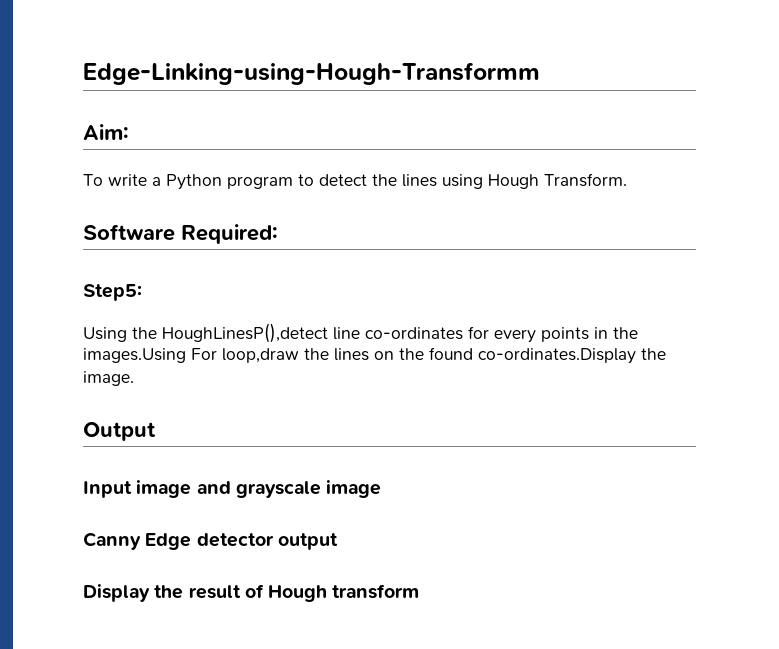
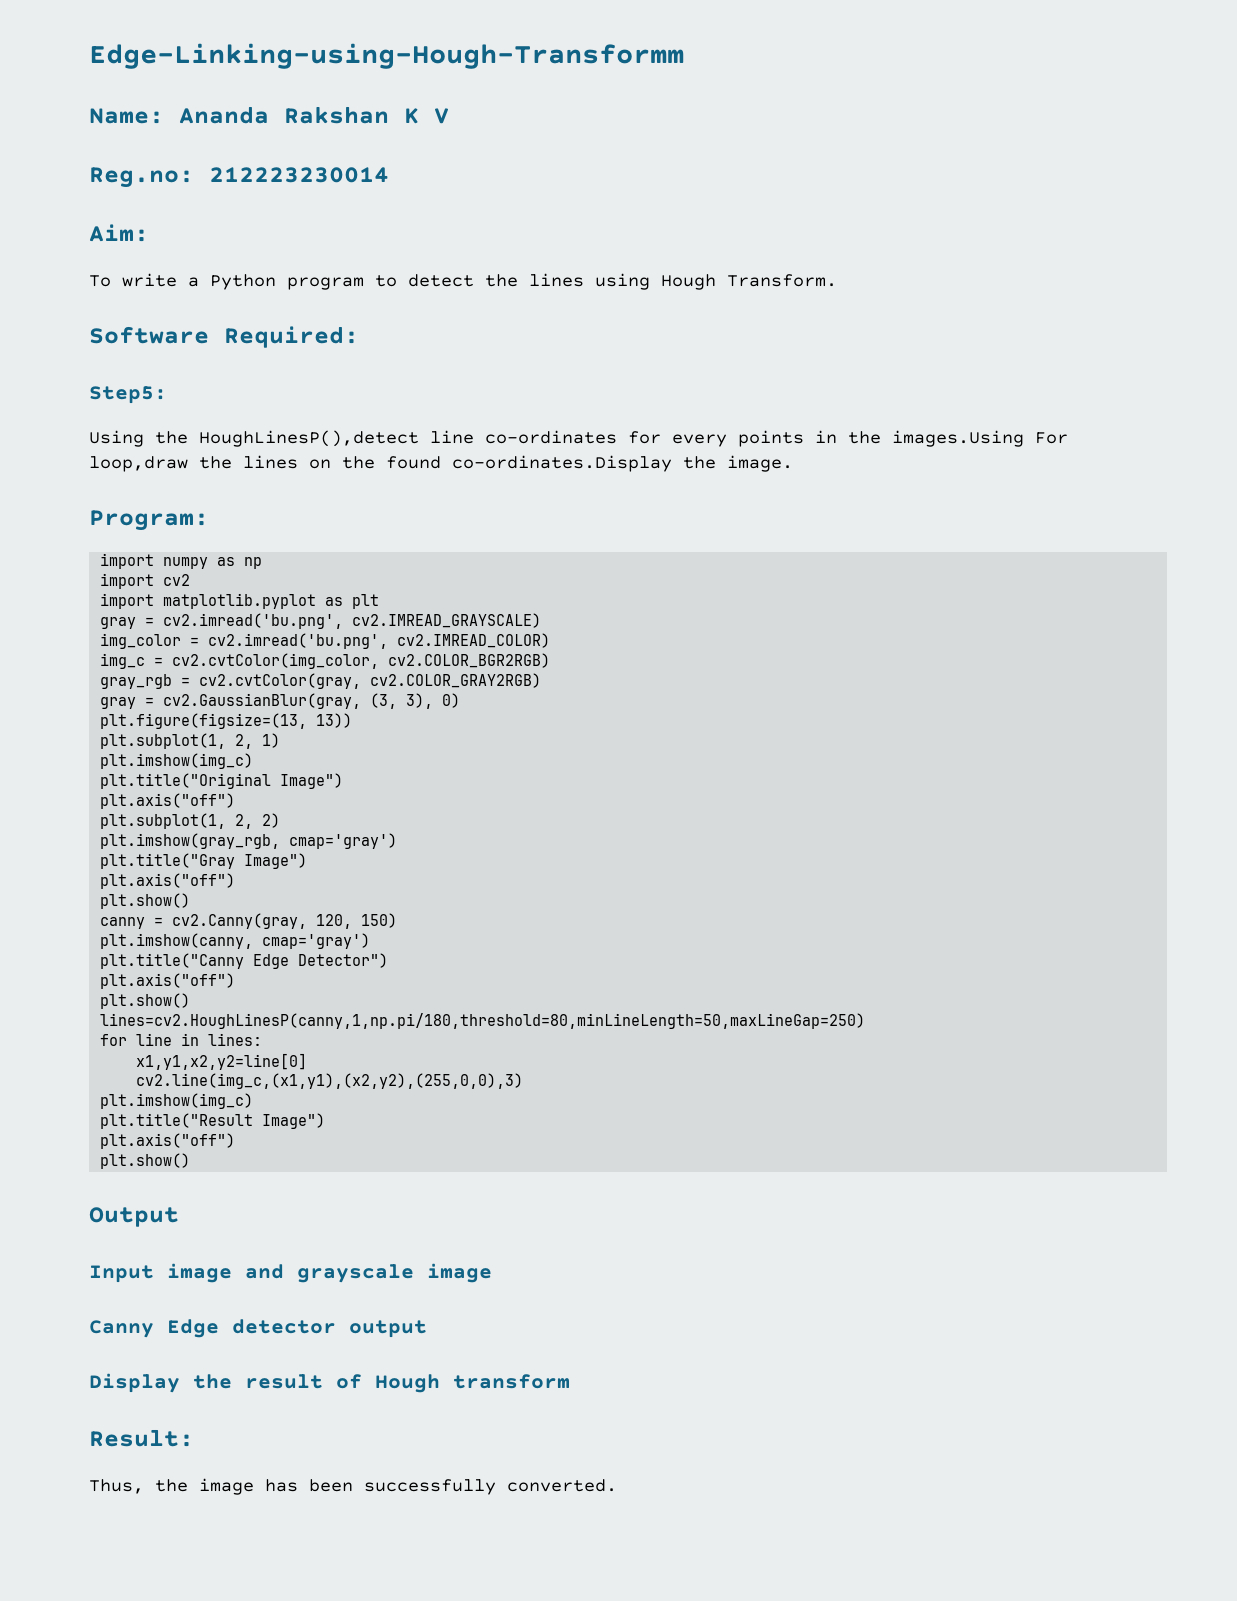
(540, 73) none -> [89,106,449,124] [89,167,389,188] // Name: Ananda Rakshan K V // Reg.no: 212223230014
(134, 378) none -> [89,510,209,531] [100,553,263,569] [100,573,191,589] [100,593,380,609] [100,613,542,629] [100,633,551,649] [100,653,551,669] [100,673,542,689] [100,693,461,709] [100,713,353,729] [100,733,281,749] [100,753,254,769] [100,773,344,789] [100,793,236,809] [100,813,281,829] [100,833,398,849] [100,853,308,869] [100,873,236,889] [100,893,191,909] [100,913,398,929] [100,933,371,949] [100,953,389,969] [100,973,236,989] [100,993,191,1009] [100,1013,866,1029] [100,1033,263,1046] [136,1053,308,1070] [136,1073,524,1089] [100,1093,254,1109] [100,1113,326,1129] [100,1133,236,1149] [100,1153,191,1169] // Program: // import numpy as np // import cv2 // import matplotlib.pyplot as plt // gray = cv2.imread('bu.png', cv2.IMREAD_GRAYSCALE) // img_color = cv2.imread('bu.png', cv2.IMREAD_COLOR) // img_c = cv2.cvtColor(img_color, cv2.COLOR_BGR2RGB) // gray_rgb = cv2.cvtColor(gray, cv2.COLOR_GRAY2RGB) // gray = cv2.GaussianBlur(gray, (3, 3), 0) // plt.figure(figsize=(13, 13)) // plt.subplot(1, 2, 1) // plt.imshow(img_c) // plt.title("Original Image") // plt.axis("off") // plt.subplot(1, 2, 2) // plt.imshow(gray_rgb, cmap='gray') // plt.title("Gray Image") // plt.axis("off") // plt.show() // canny = cv2.Canny(gray, 120, 150) // plt.imshow(canny, cmap='gray') // plt.title("Canny Edge Detector") // plt.axis("off") // plt.show() // lines=cv2.HoughLinesP(canny,1,np.pi/180,threshold=80,minLineLength=50,maxLineGap=250) // for line in lines: // x1,y1,x2,y2=line[0] // cv2.line(img_c,(x1,y1),(x2,y2),(255,0,0),3) // plt.imshow(img_c) // plt.title("Result Image") // plt.axis("off") // plt.show()
(420, 591) none -> [89,1429,194,1447] [89,1478,617,1495] // Result: // Thus, the image has been successfully converted.

